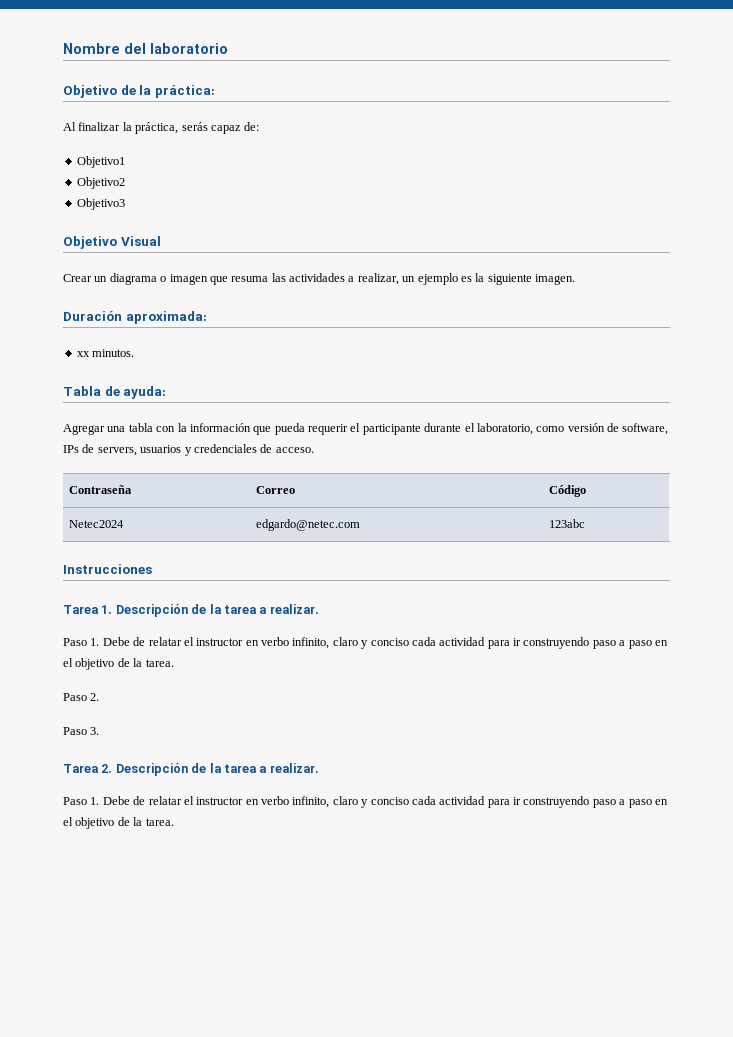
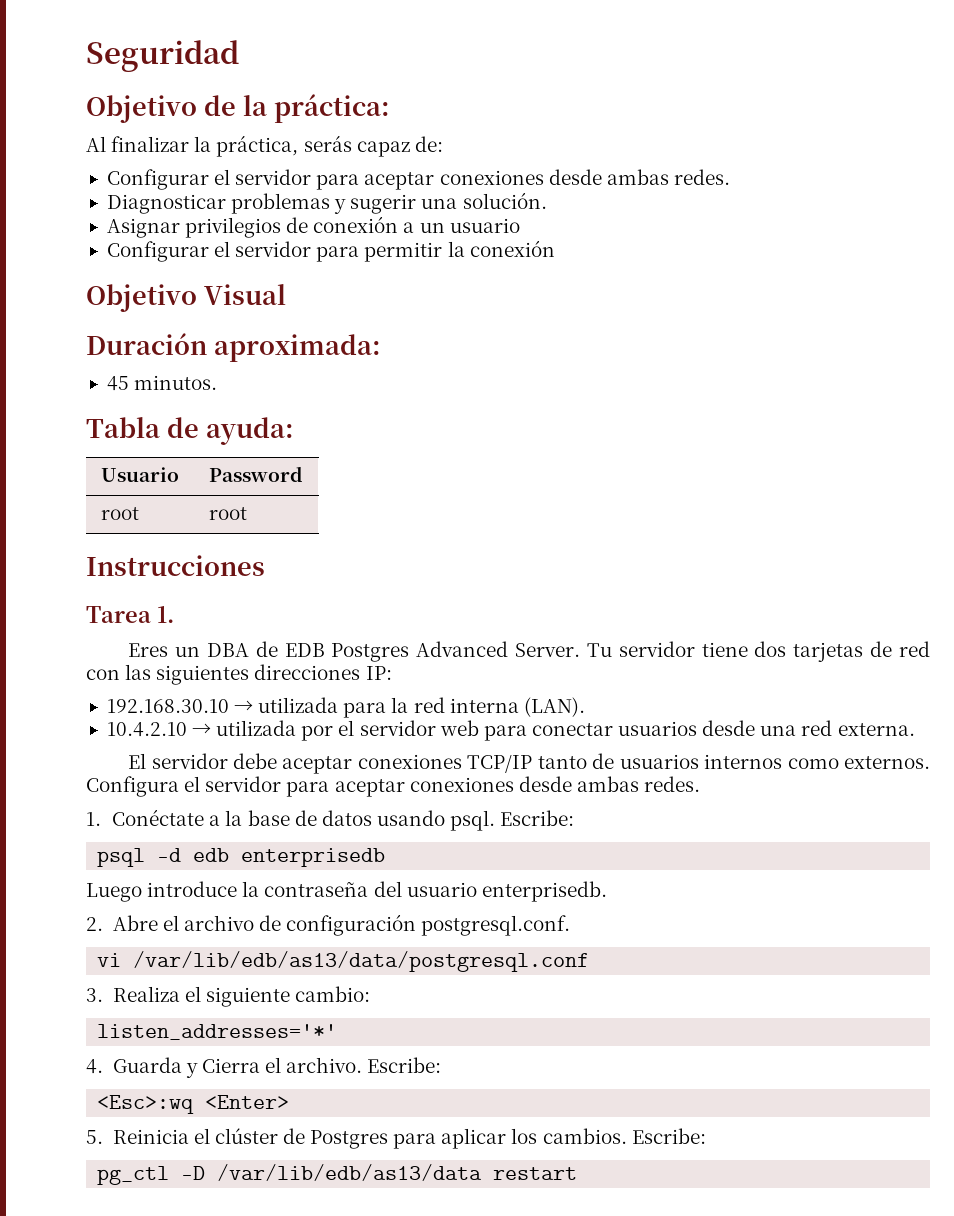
[63,43,228,54] Nombre del laboratorio -> [86,40,239,72] Seguridad
[76,156,125,168] [76,177,125,189] [76,198,125,210] [63,236,161,249] [63,273,575,285] Objetivo1 // Objetivo2 // Objetivo3 // Objetivo Visual // Crear un diagrama o imagen que resuma las actividades a realizar, un ejemplo es la siguiente imagen. -> [106,169,730,190] [106,192,547,214] [106,216,520,238] [106,240,555,262] [86,284,286,312] Configurar el servidor para aceptar conexiones desde ambas redes. // Diagnosticar problemas y sugerir una solución. // Asignar privilegios de conexión a un usuario // Configurar el servidor para permitir la conexión // Objetivo Visual
[76,351,90,357] xx -> [106,376,129,391] 45
[63,423,669,435] [63,444,314,456] [69,485,133,494] [256,486,296,494] [549,485,587,497] [69,520,125,528] [256,519,361,531] [549,519,586,528] [63,564,152,574] [63,604,319,617] [63,637,668,649] [63,658,174,670] [63,693,100,701] [63,727,100,735] [63,763,319,776] [63,796,668,808] [63,817,174,829] // Agregar una tabla con la información que pueda requerir el participante durante el laboratorio, como versión de software, IPs de servers, usuarios y credenciales de acceso. // Contraseña | Correo | Código // Netec2024 | edgardo@netec.com | 123abc // Instrucciones // Tarea 1. Descripción de la tarea a realizar. // Paso 1. Debe de relatar el instructor en verbo infinito, claro y conciso cada actividad para ir construyendo paso a paso en el objetivo de la tarea. // Paso 2. // Paso 3. // Tarea 2. Descripción de la tarea a realizar. // Paso 1. Debe de relatar el instructor en verbo infinito, claro y conciso cada actividad para ir construyendo paso a paso en el objetivo de la tarea. -> [100,467,179,482] [208,466,303,482] [100,507,139,520] [208,507,247,520] [86,555,265,576] [86,606,174,623] [128,641,930,662] [86,664,392,685] [106,697,585,718] [106,720,915,741] [128,753,931,774] [86,776,701,797] [86,809,575,831] [97,848,386,867] [86,881,607,902] [86,914,571,936] [97,951,590,972] [86,986,370,1007] [97,1024,338,1040] [86,1057,442,1078] [97,1095,290,1114] [86,1128,706,1149] [97,1164,578,1185] // Usuario | Password // root | root // Instrucciones // Tarea 1. // Eres un DBA de EDB Postgres Advanced Server. Tu servidor tiene dos tarjetas de red con las siguientes direcciones IP: // 192.168.30.10 → utilizada para la red interna (LAN). // 10.4.2.10 → utilizada por el servidor web para conectar usuarios desde una red externa. // El servidor debe aceptar conexiones TCP/IP tanto de usuarios internos como externos. Configura el servidor para aceptar conexiones desde ambas redes. // 1. Conéctate a la base de datos usando psql. Escribe: // psql -d edb enterprisedb // Luego introduce la contraseña del usuario enterprisedb. // 2. Abre el archivo de configuración postgresql.conf. // vi /var/lib/edb/as13/data/postgresql.conf // 3. Realiza el siguiente cambio: // listen_addresses='*' // 4. Guarda y Cierra el archivo. Escribe: // <Esc>:wq <Enter> // 5. Reinicia el clúster de Postgres para aplicar los cambios. Escribe: // pg_ctl -D /var/lib/edb/as13/data restart

